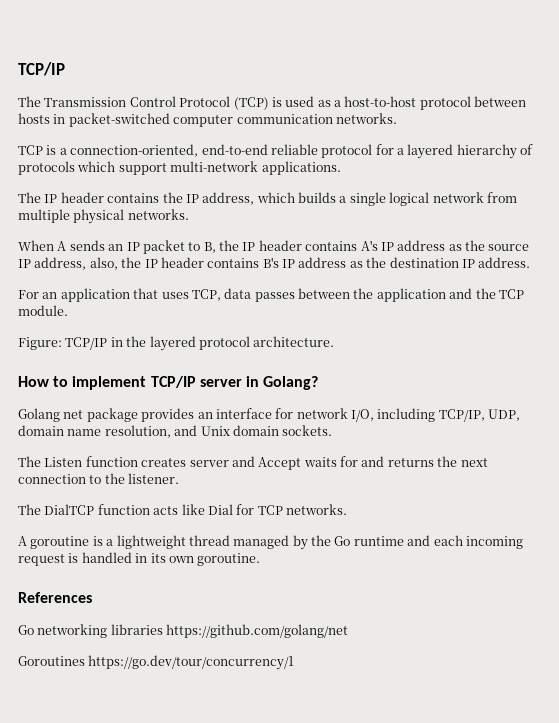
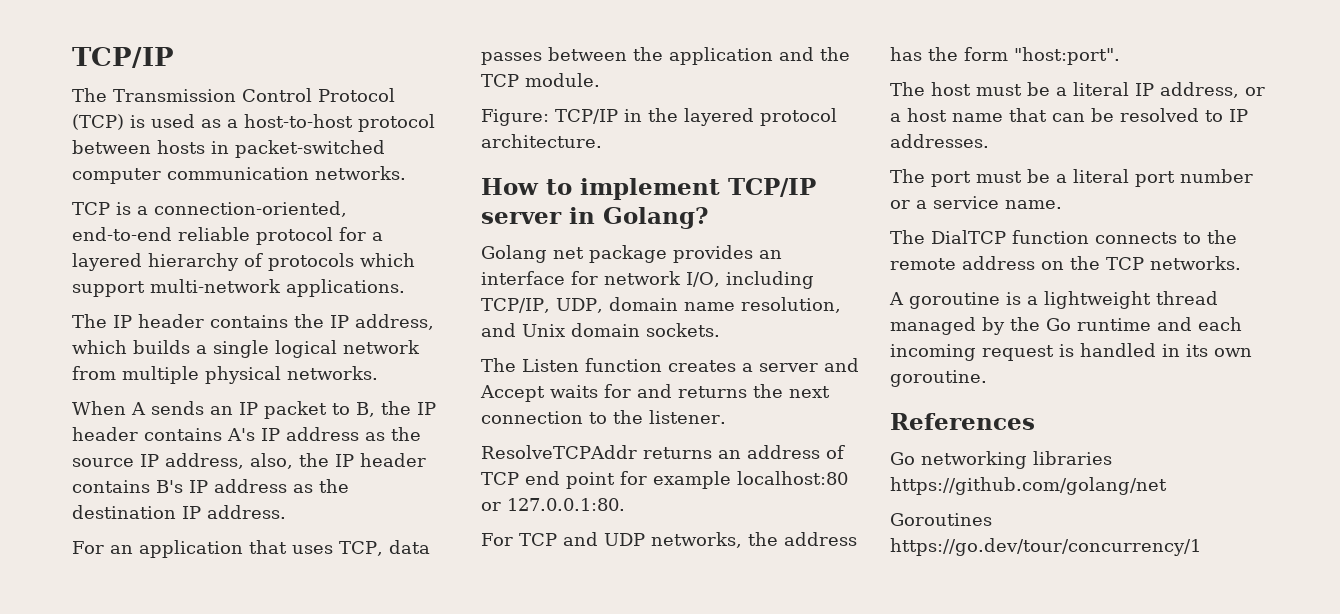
(187, 462) none -> [742,363,753,372] a
[18,504,255,515] The DialTCP function acts like Dial for -> [481,445,845,459] [481,471,848,489] [481,498,625,511] [481,532,857,548] [890,47,1120,65] [890,82,1265,98] [890,108,1248,122] [890,134,989,148] [890,169,1253,187] [890,196,1062,209] [890,230,1237,244] [890,256,1100,270] ResolveTCPAddr returns an address of TCP end point for example localhost:80 or 127.0.0.1:80. // For TCP and UDP networks, the address has the form "host:port". // The host must be a literal IP address, or a host name that can be resolved to IP addresses. // The port must be a literal port number or a service name. // The DialTCP function connects to the remote address on the

